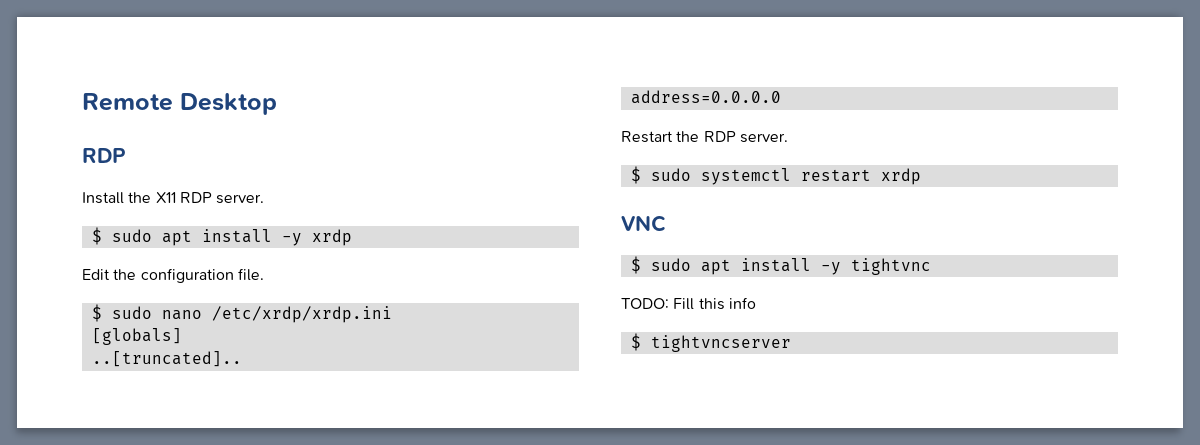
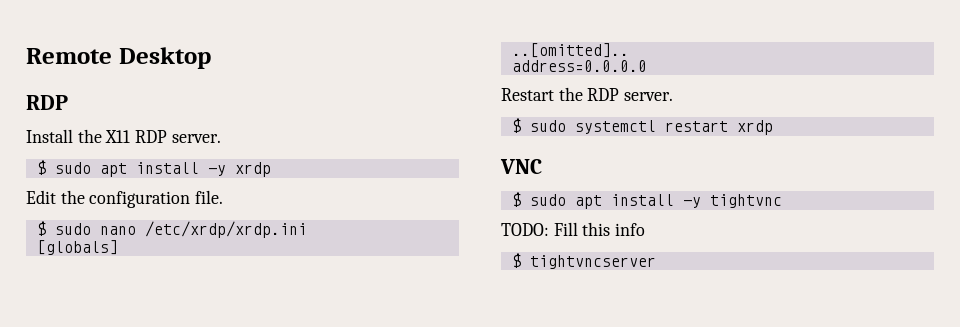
[91,351,242,367] ..[truncated].. -> [511,43,629,58] ..[omitted]..

